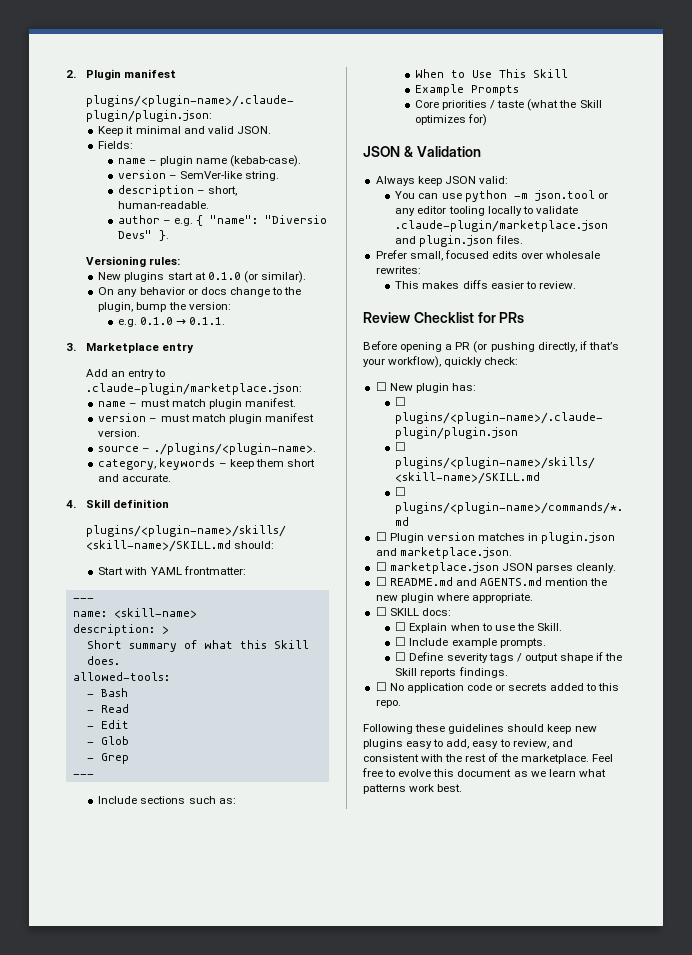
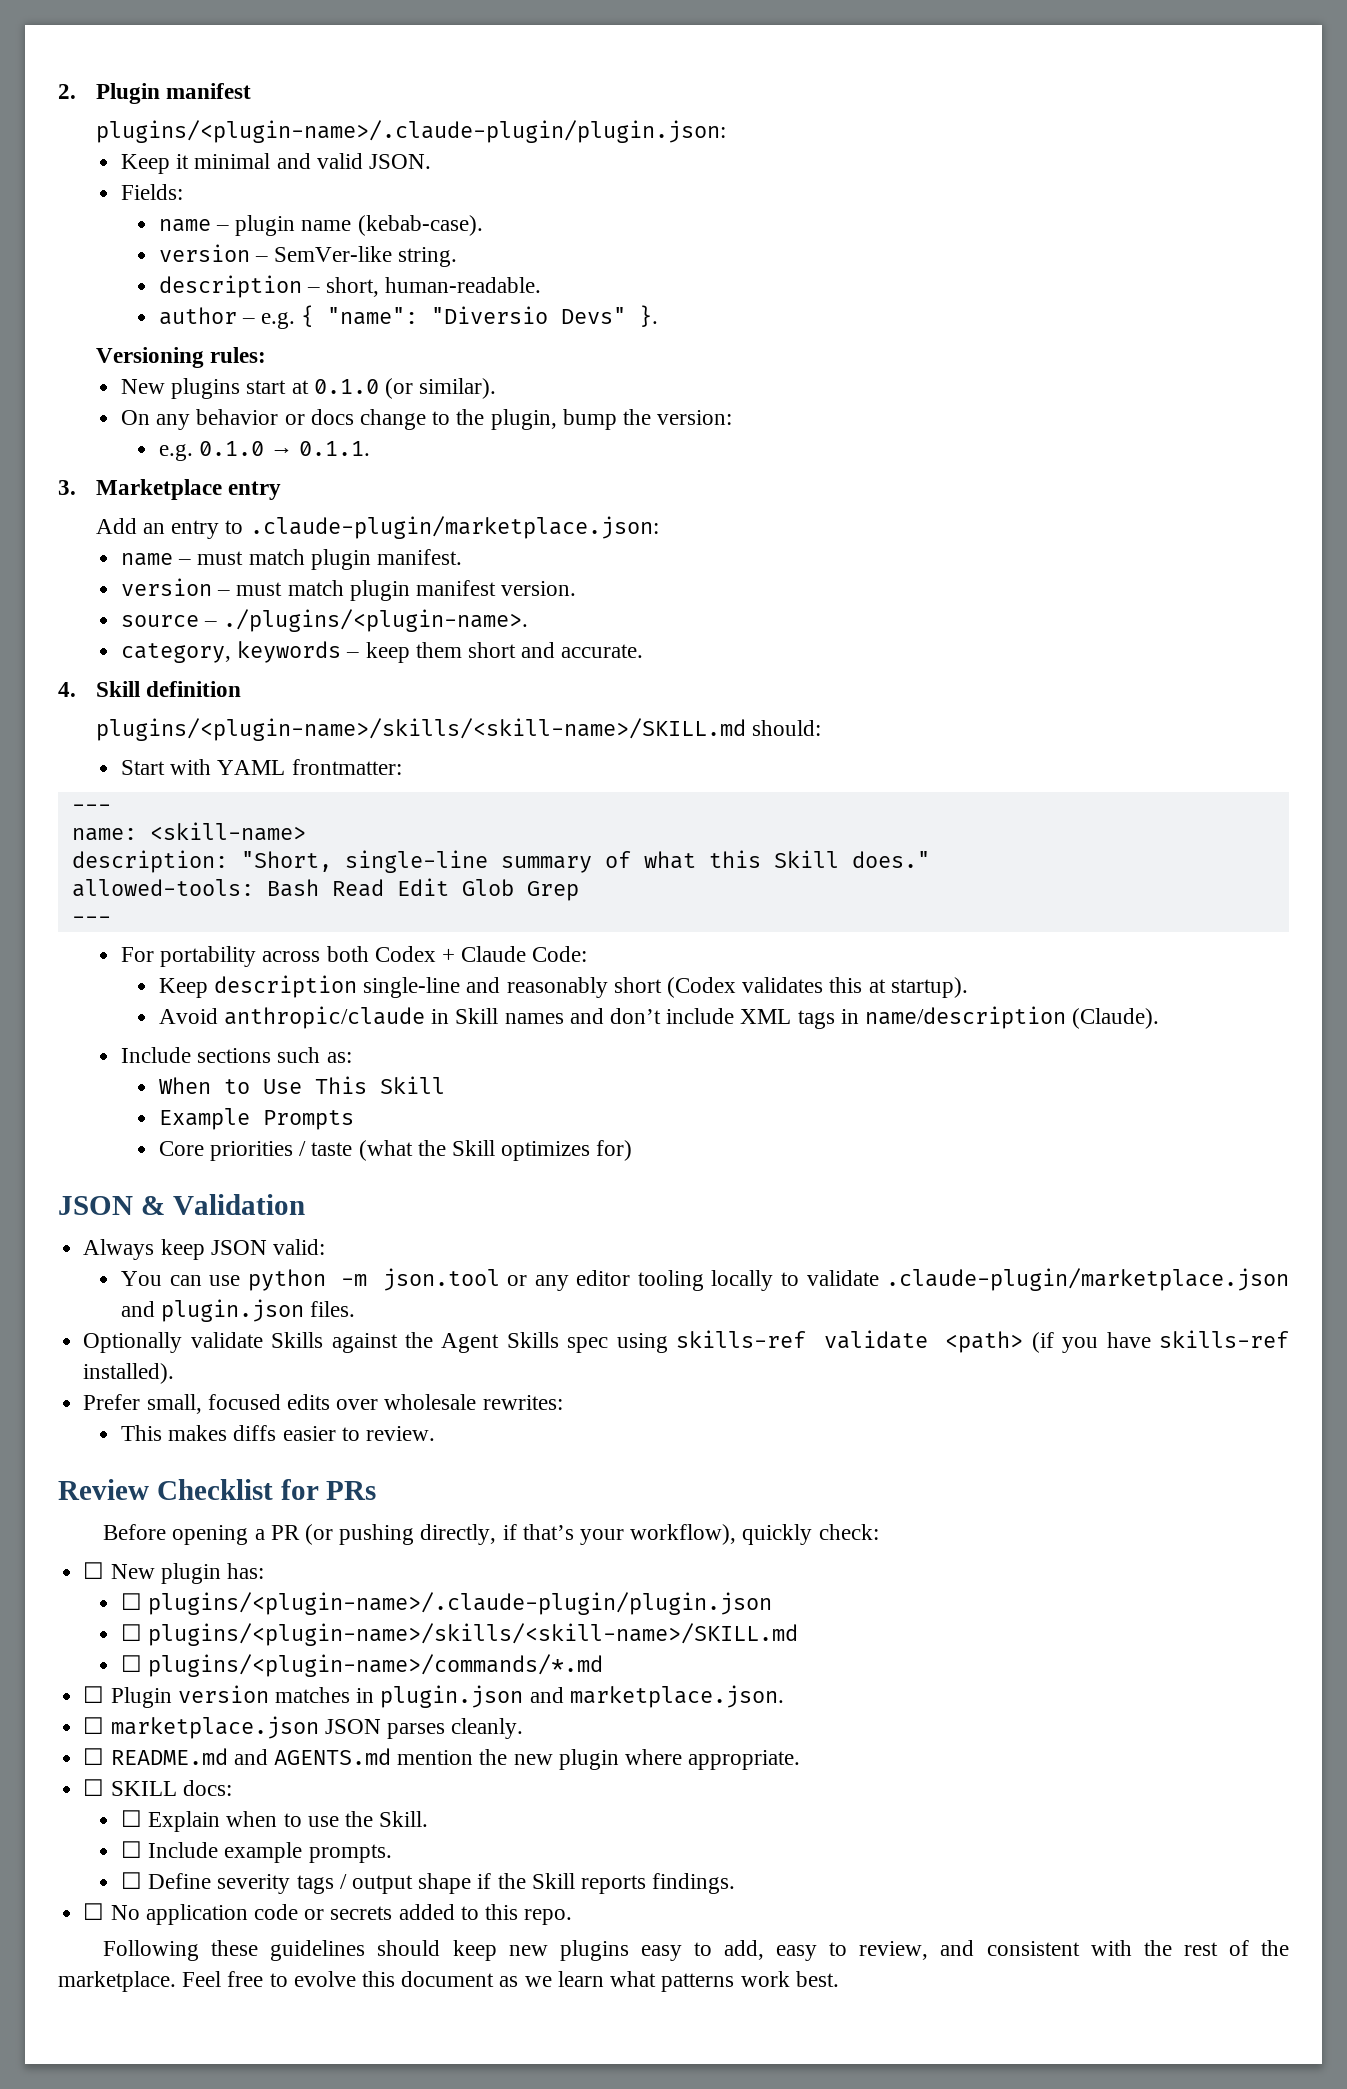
[161,626,169,634] [86,640,122,649] > // Short -> [240,850,488,873] "Short, single-line
[86,656,120,665] does. -> [851,851,930,868] does."
[86,694,94,697] // - -> (254, 888) none
[86,710,94,713] // - -> (319, 888) none
[86,726,94,729] // - -> (384, 888) none
[86,742,94,745] // - -> (449, 887) none
[86,758,94,761] // - -> (514, 887) none
(94, 775) none -> [121,946,588,967] [158,975,968,998] [158,1006,1160,1029] // For portability across both Codex + Claude Code: // Keep description single-line and reasonably short (Codex validates this at startup). // Avoid anthropic/claude in Skill names and don’t include XML tags in name/description (Claude).
(523, 239) none -> [83,1330,1289,1353] [83,1363,175,1384] // Optionally validate Skills against the Agent Skills spec using skills-ref validate <path> (if you have skills-ref installed).

